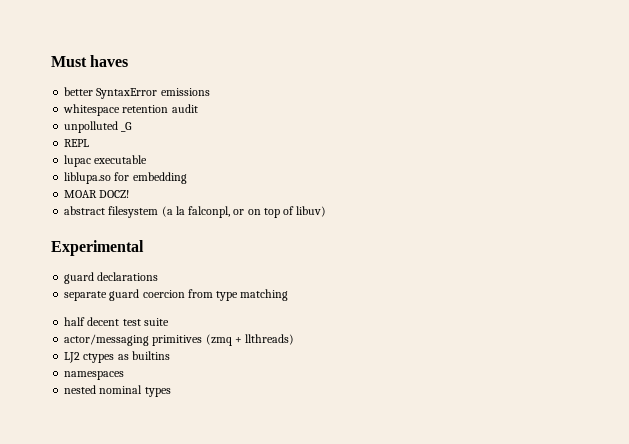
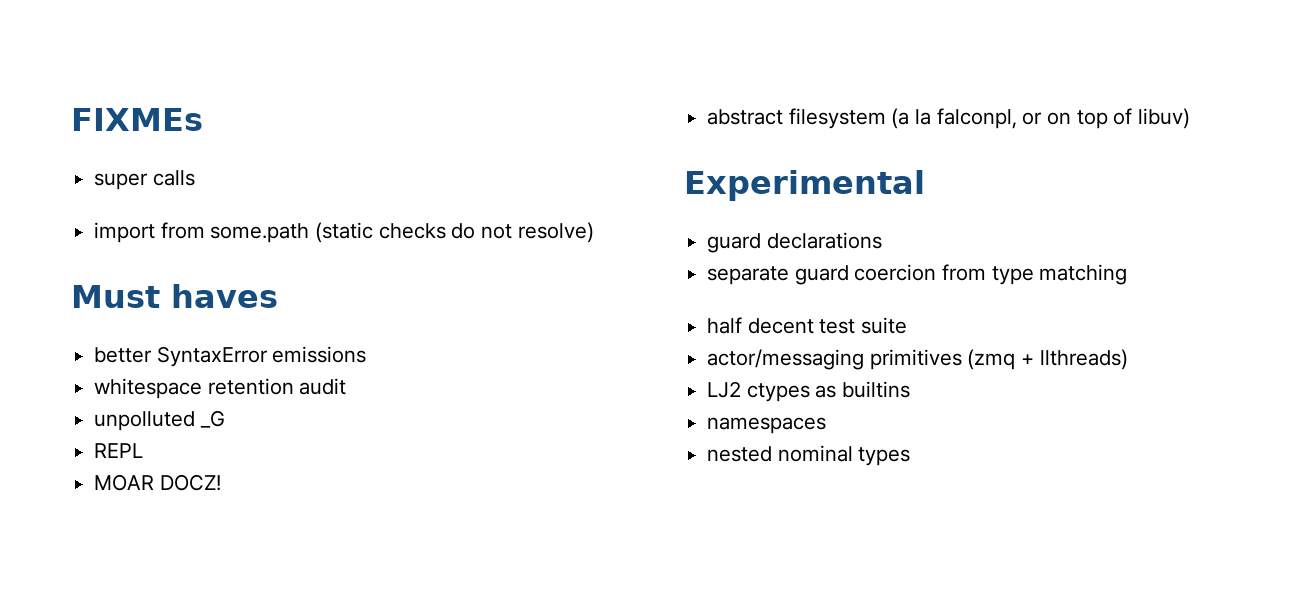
(51, 61) none -> [71,108,203,131] [94,170,195,190] [94,222,594,243] FIXMEs // super calls // import from some.path (static checks do not resolve) //
[64,155,148,167] [64,172,187,184] // lupac executable // liblupa.so for embedding -> (144, 450) none

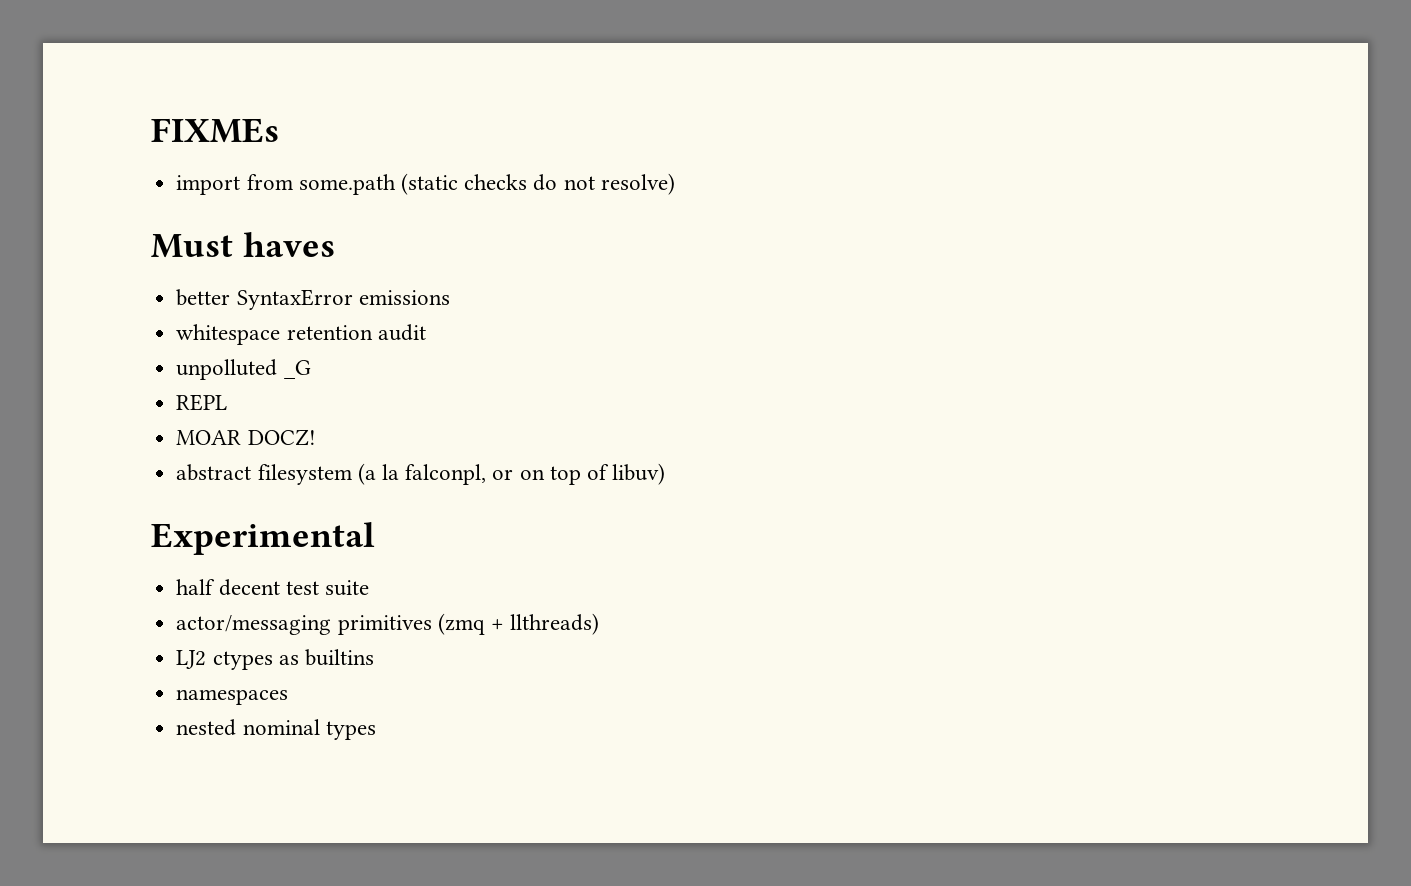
[94,170,195,190] // super calls -> (279, 130) none
[707,232,882,253] [707,264,1128,285] // guard declarations // separate guard coercion from type matching -> (375, 538) none

